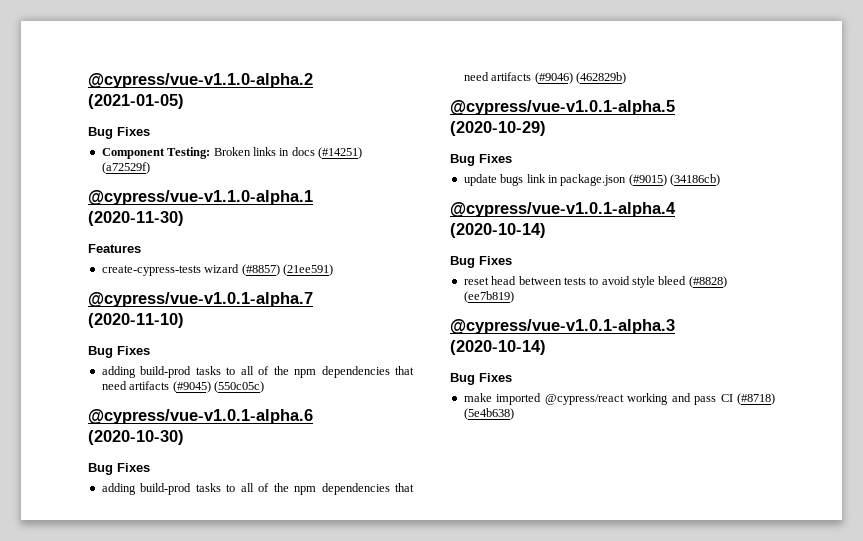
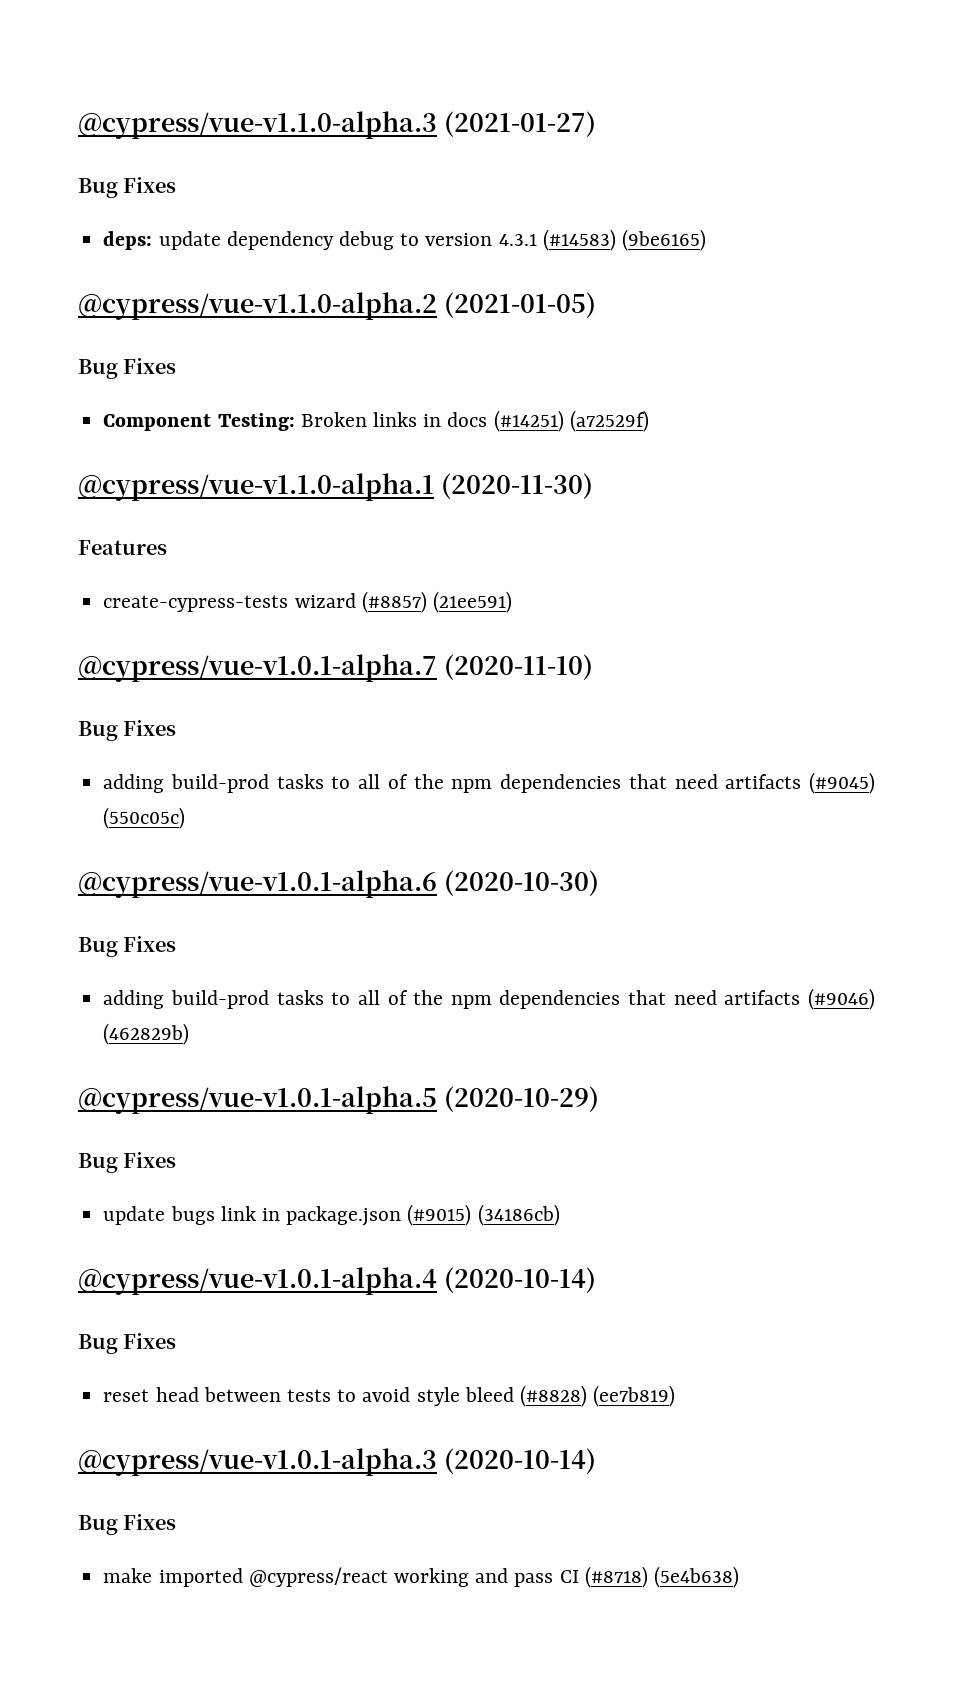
(88, 80) none -> [78,111,596,139] [78,177,177,198] [103,229,706,251] @cypress/vue-v1.1.0-alpha.3 (2021-01-27) // Bug Fixes // deps: update dependency debug to version 4.3.1 (#14583) (9be6165) //

